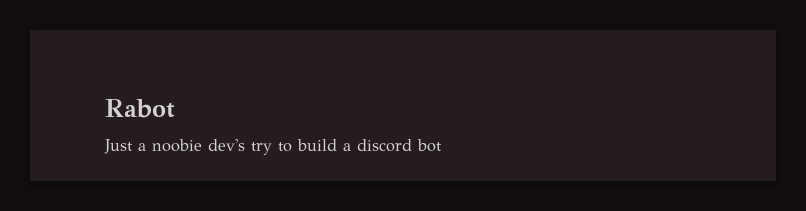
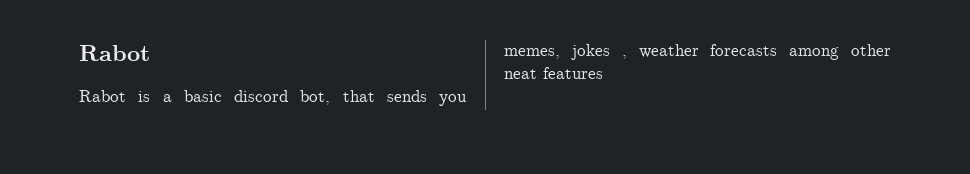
[104,139,442,155] Just a noobie dev's try to build a discord bot -> [79,90,467,106] [504,44,891,60] [504,67,603,79] Rabot is a basic discord bot, that sends you memes, jokes , weather forecasts among other neat features

